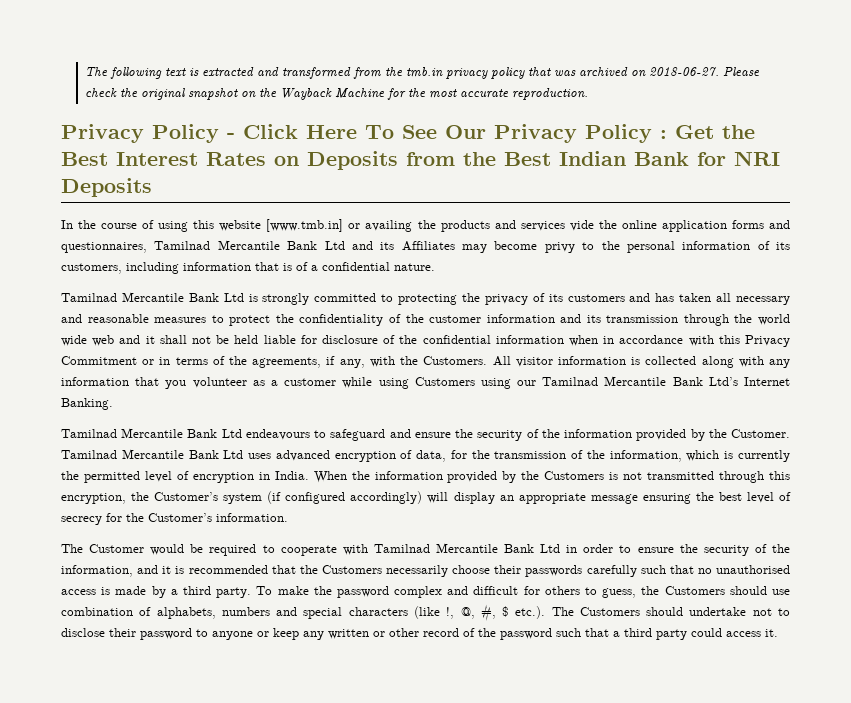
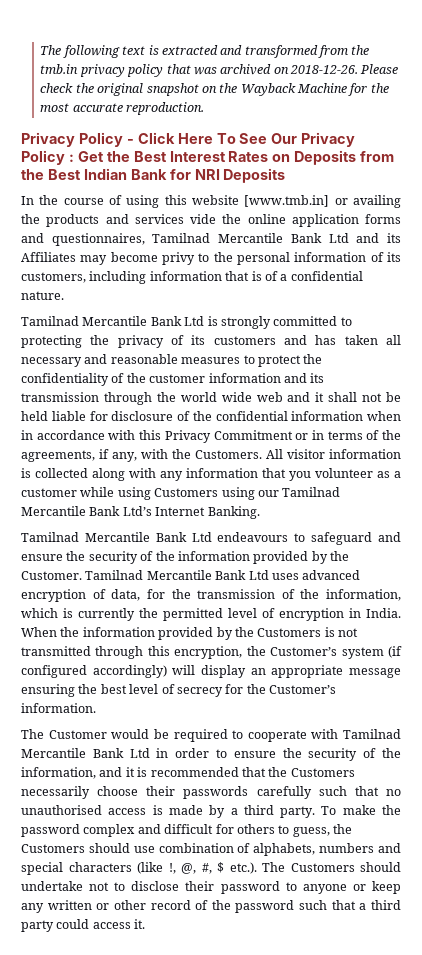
[648,67,719,76] 2018-06-27. -> [290,65,359,74] 2018-12-26.

